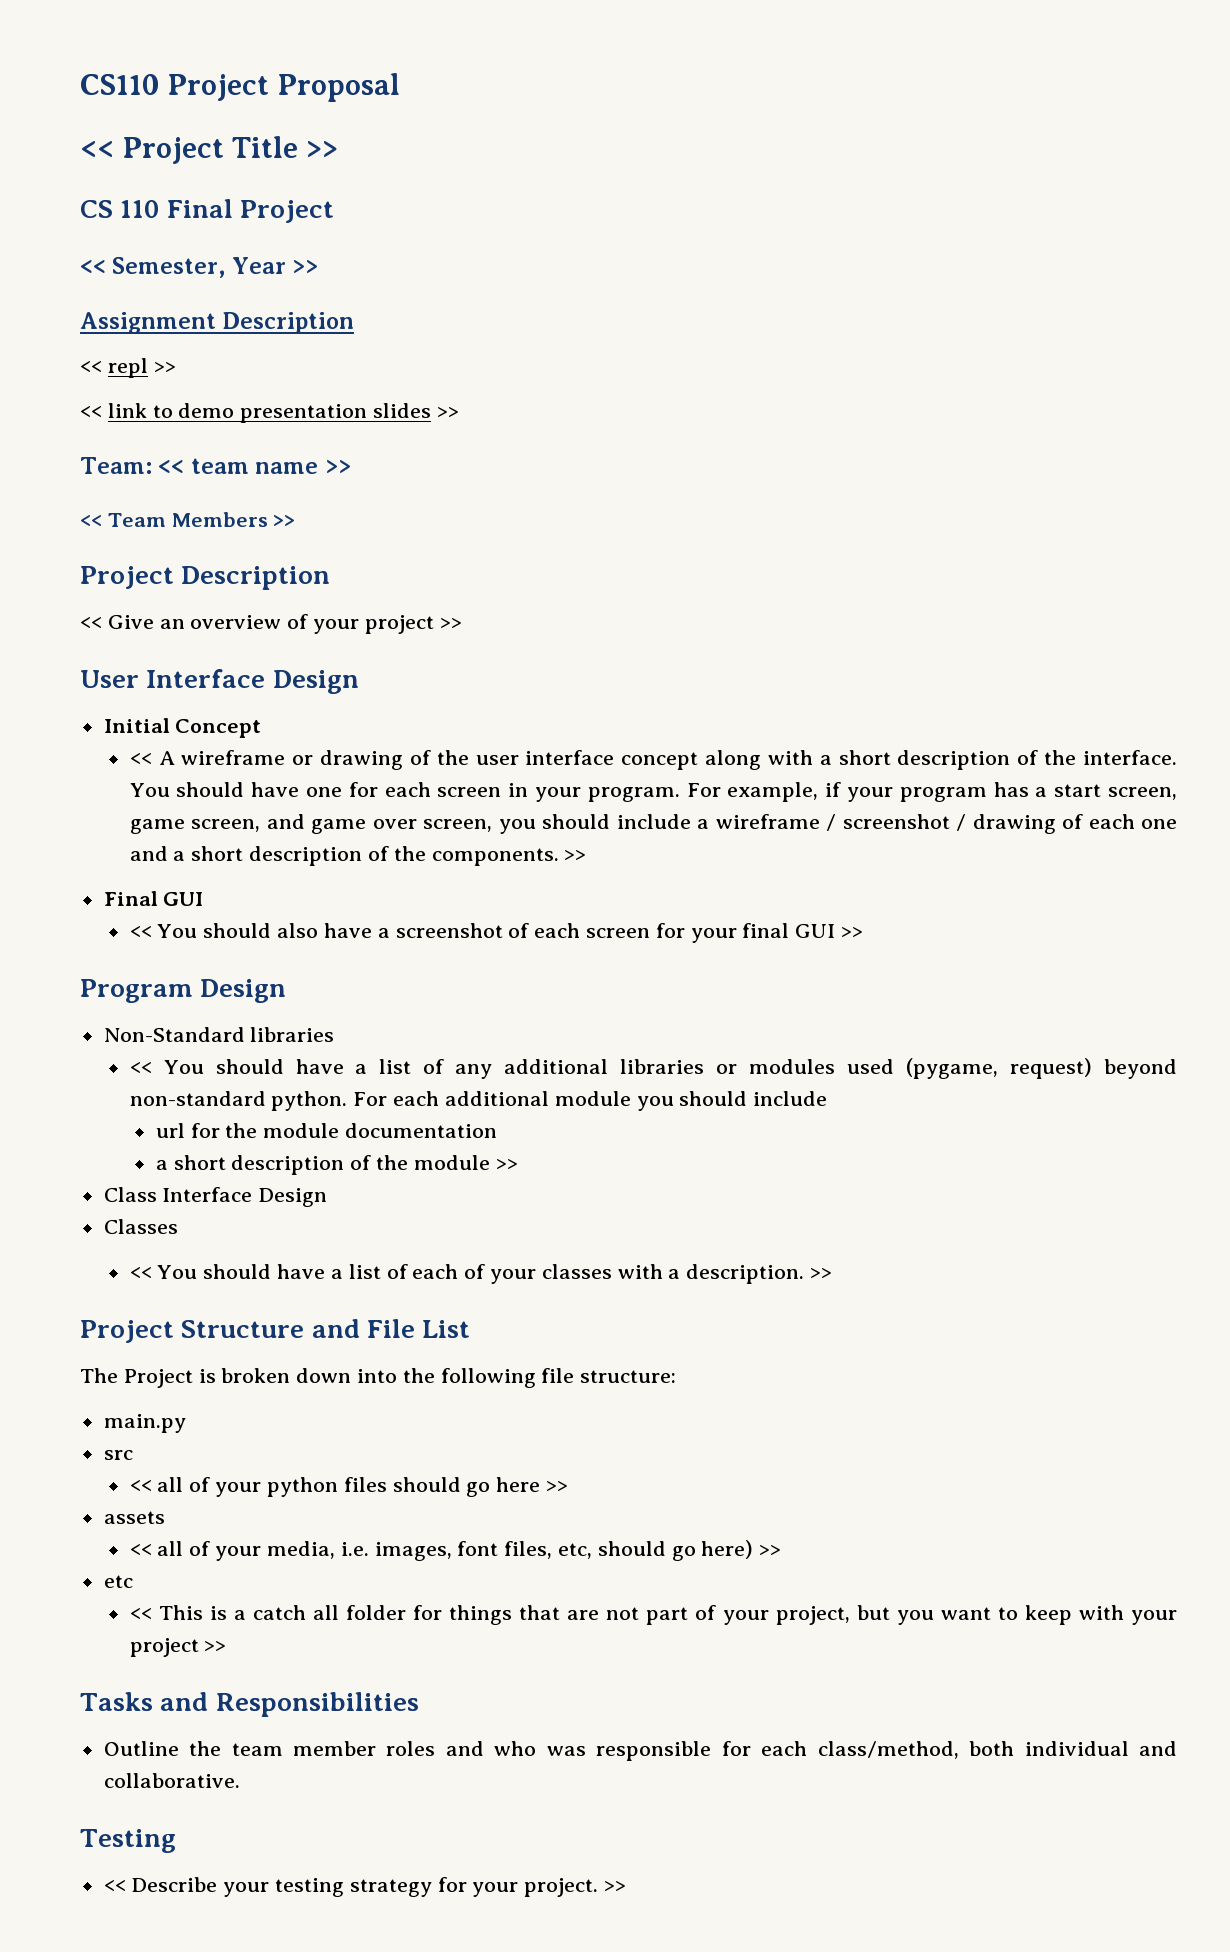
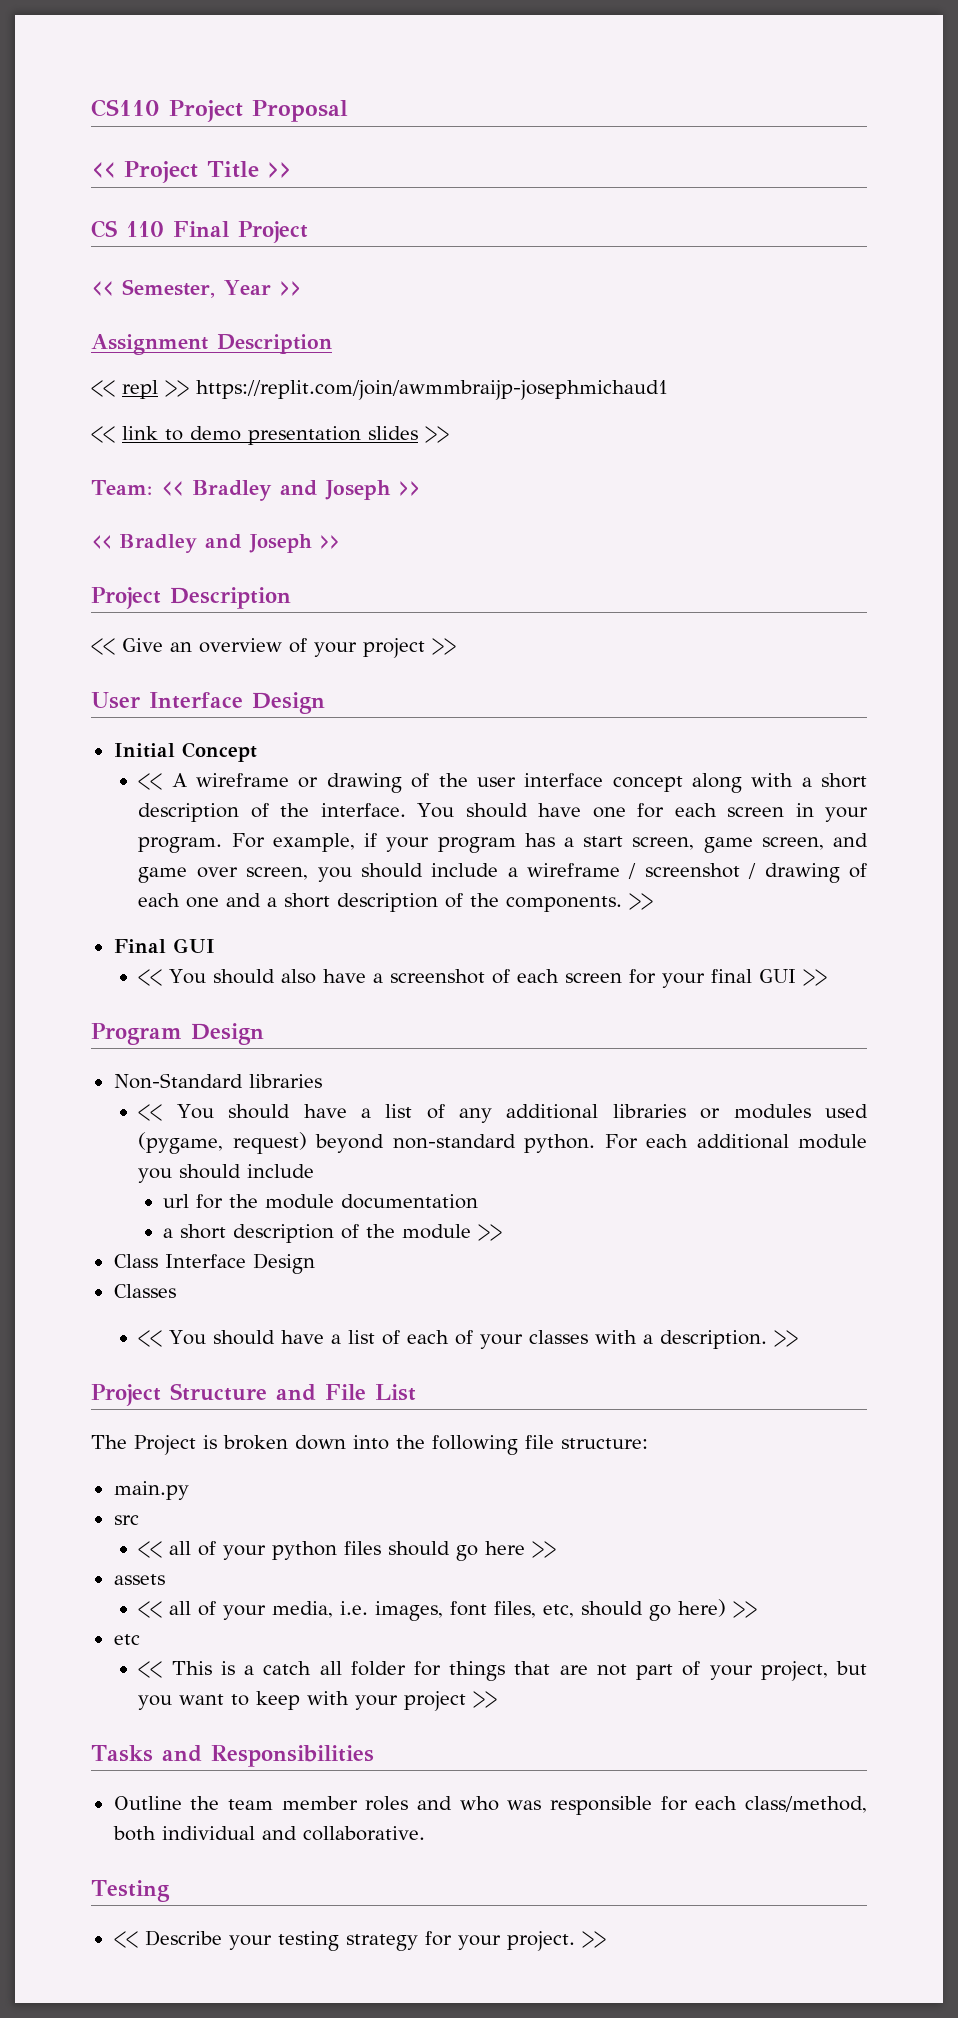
(176, 367) none -> [196,380,668,400] https://replit.com/join/awmmbraijp-josephmichaud1
[190,458,351,474] [80,512,268,527] team name >> // << Team Members -> [191,480,421,501] [91,534,312,553] Bradley and Joseph >> // << Bradley and Joseph

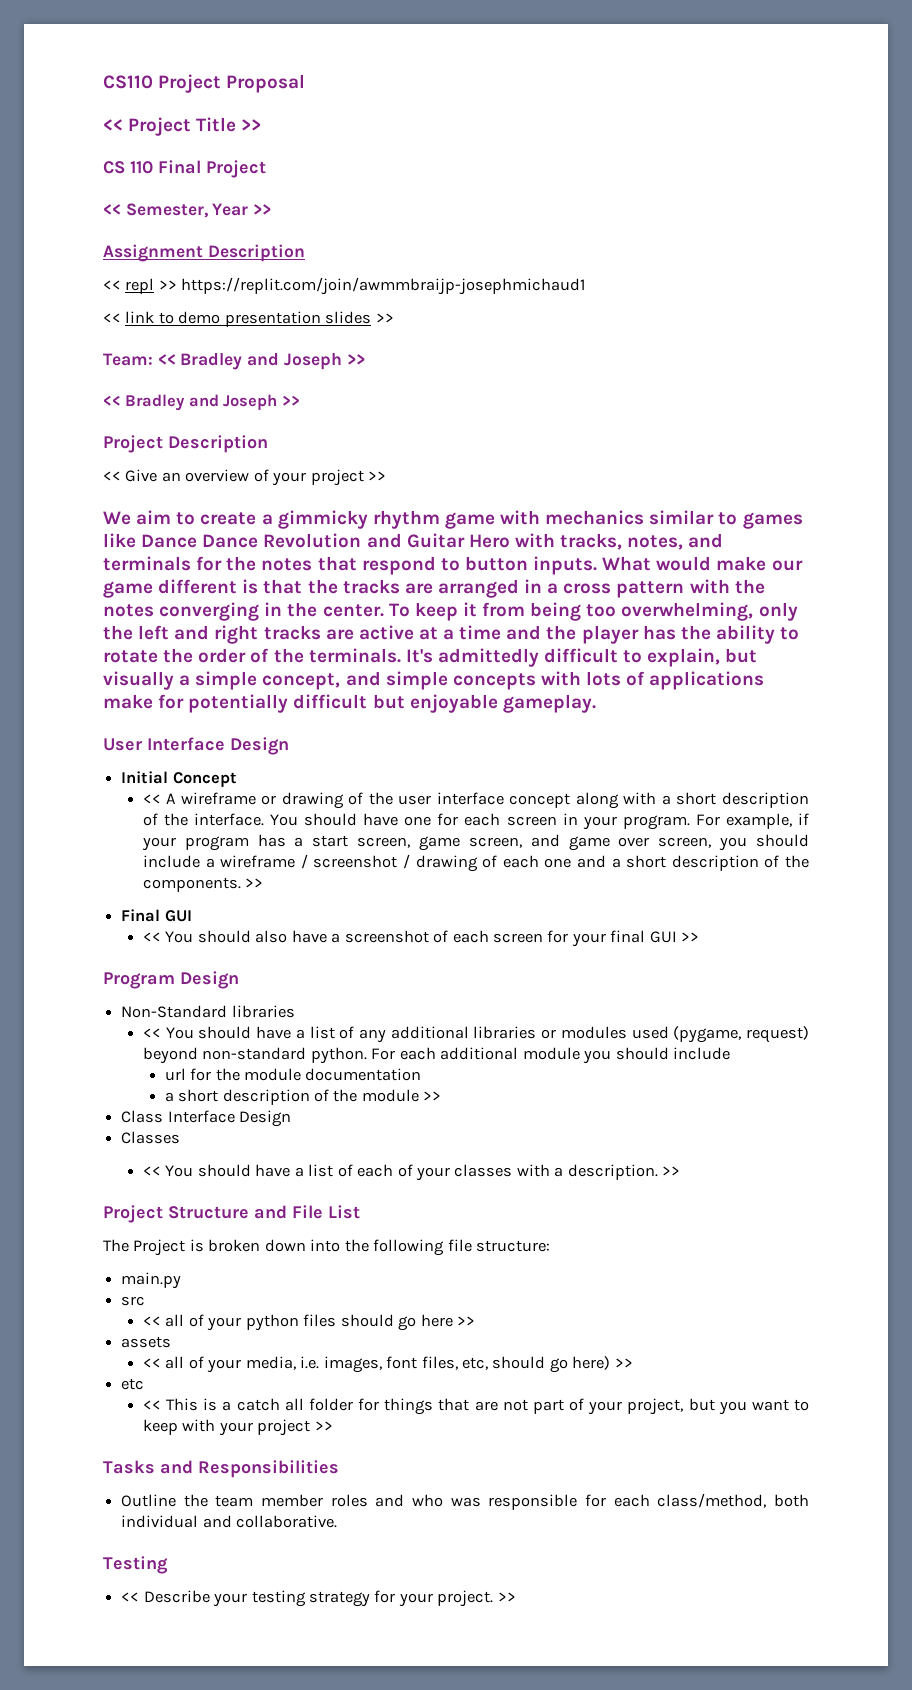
(456, 646) none -> [103,510,803,529] [103,533,724,550] [103,556,803,575] [103,579,765,598] [103,602,798,621] [103,625,800,644] [103,648,758,667] [103,671,765,690] [103,694,596,713] // We aim to create a gimmicky rhythm game with mechanics similar to games like Dance Dance Revolution and Guitar Hero with tracks, notes, and terminals for the notes that respond to button inputs. What would make our game different is that the tracks are arranged in a cross pattern with the notes converging in the center. To keep it from being too overwhelming, only the left and right tracks are active at a time and the player has the ability to rotate the order of the terminals. It's admittedly difficult to explain, but visually a simple concept, and simple concepts with lots of applications make for potentially difficult but enjoyable gameplay.

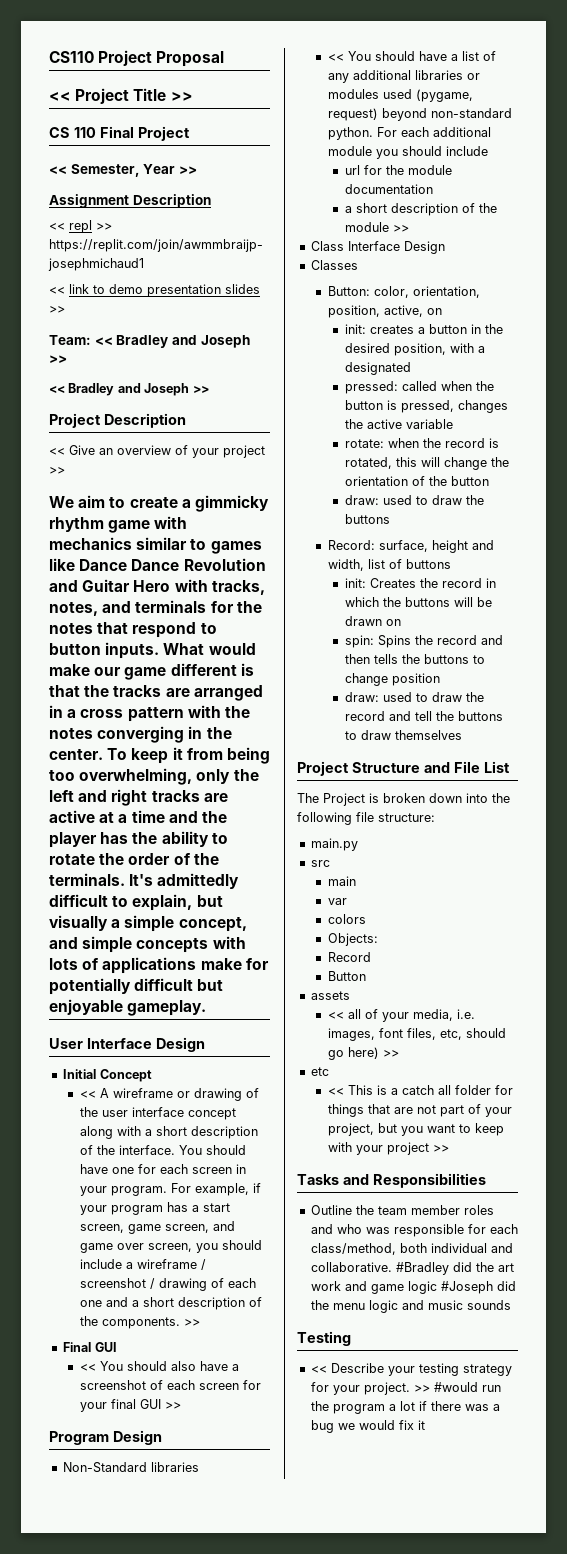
[142,1164,681,1181] << You should have a list of each of your classes with a description. >> -> [327,286,480,298] [327,305,442,318] [344,324,503,334] [344,343,485,356] [344,362,411,375] [344,381,494,394] [344,400,508,413] [344,419,453,429] [344,438,499,448] [344,457,509,470] [344,476,489,486] [344,495,484,505] [344,514,390,524] [327,540,494,553] [327,559,451,571] [344,578,496,588] [344,597,492,607] [344,616,401,626] [344,635,503,648] [344,654,485,664] [344,673,440,686] [344,692,484,702] [344,711,503,721] [344,730,462,740] Button: color, orientation, position, active, on // init: creates a button in the desired position, with a designated // pressed: called when the button is pressed, changes the active variable // rotate: when the record is rotated, this will change the orientation of the button // draw: used to draw the buttons // Record: surface, height and width, list of buttons // init: Creates the record in which the buttons will be drawn on // spin: Spins the record and then tells the buttons to change position // draw: used to draw the record and tell the buttons to draw themselves
[142,1314,475,1331] << all of your python files should go here >> -> [327,876,356,886] [327,898,347,905] [327,914,366,924] [327,933,378,946] [327,952,371,962] [327,971,366,981] main // var // colors // Objects: // Record // Button
(338, 1521) none -> [395,1262,514,1275] [310,1281,516,1294] [310,1300,511,1313] #Bradley did the art work and game logic #Joseph did the menu logic and music sounds
(516, 1597) none -> [433,1382,501,1392] [310,1401,500,1414] [310,1420,425,1433] #would run the program a lot if there was a bug we would fix it

